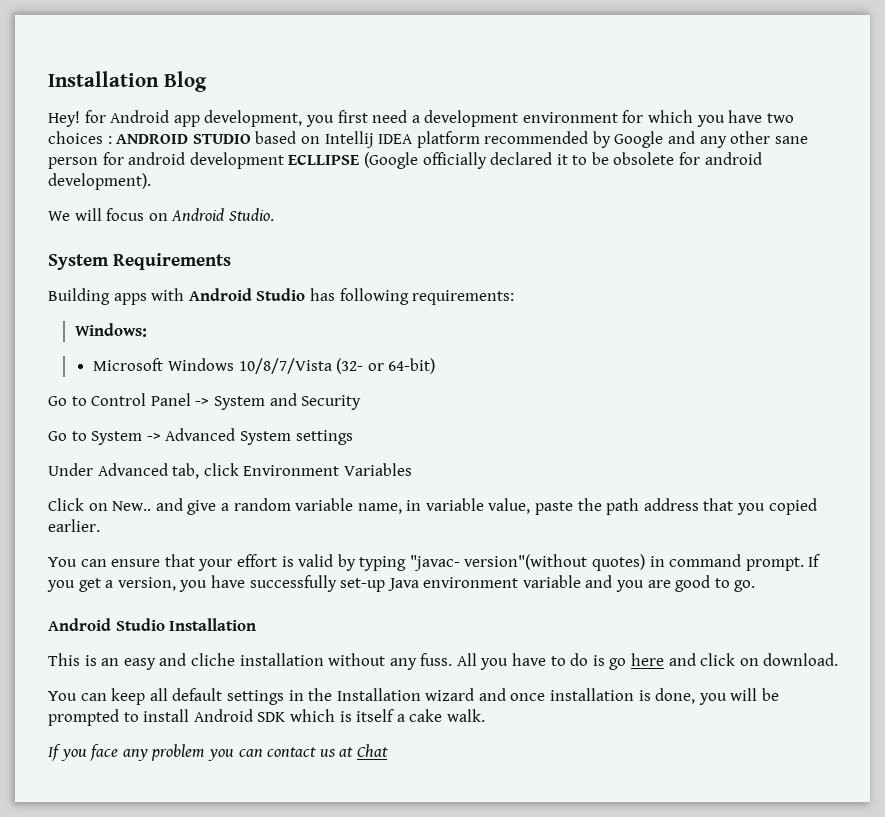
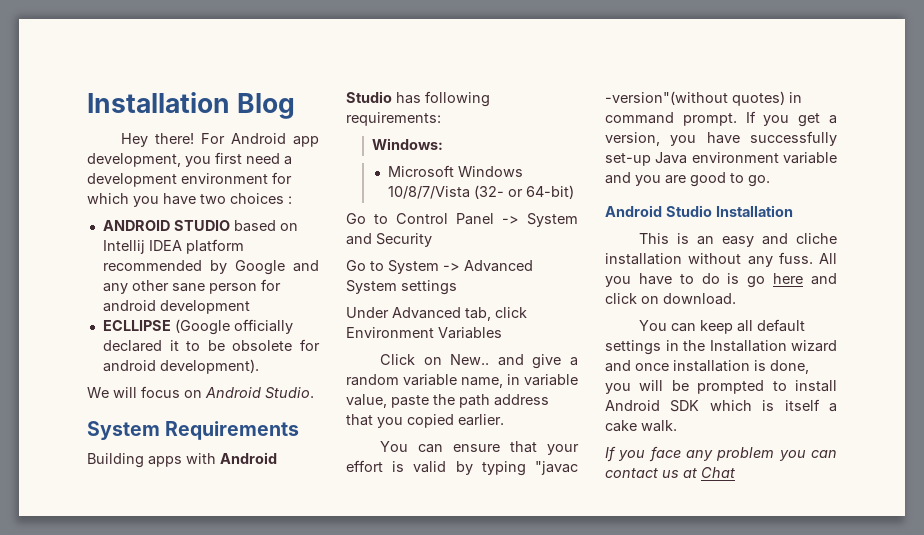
[48,110,106,127] Hey! for -> [120,133,225,147] Hey there! For
(112, 140) none -> (292, 200) //
(284, 160) none -> (250, 307) //
[409,554,588,571] "javac- version"(without -> [535,461,578,475] [605,91,728,105] "javac -version"(without

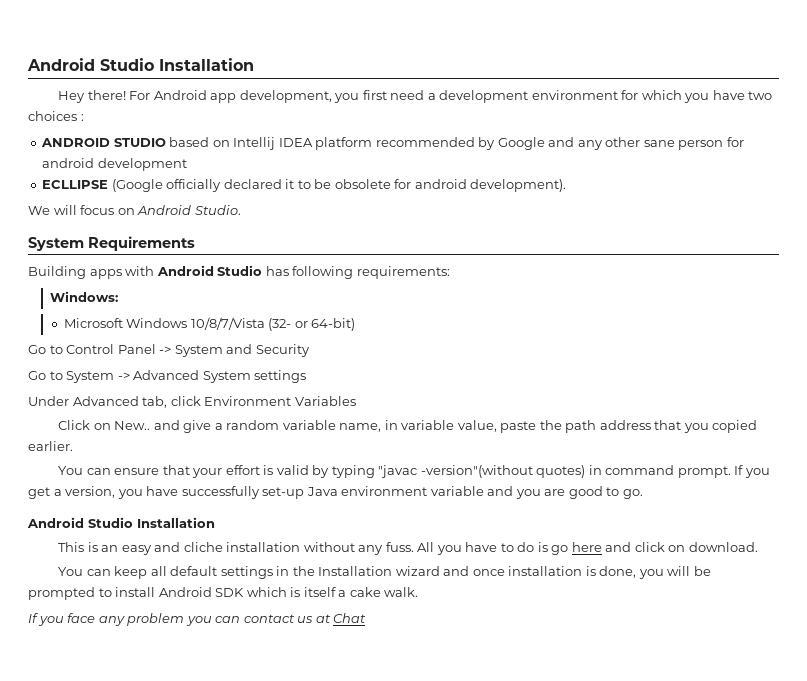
[87,92,296,119] Installation Blog -> [27,58,254,71] Android Studio Installation

